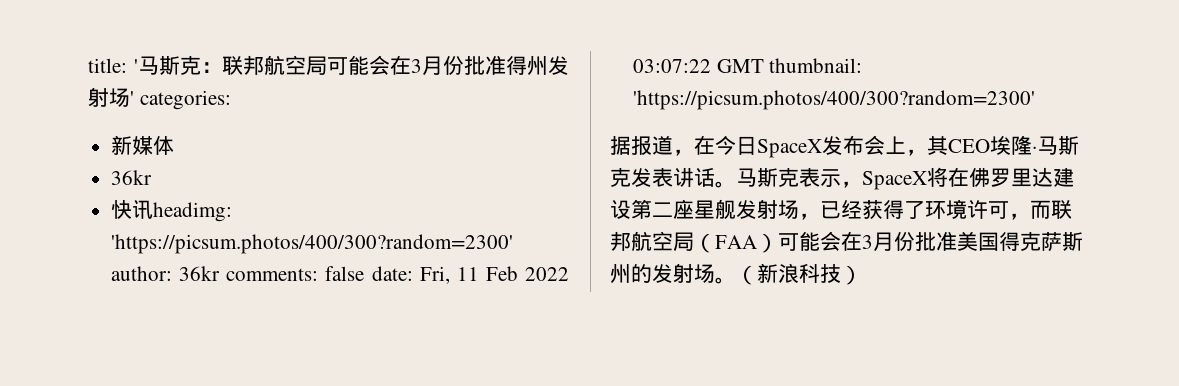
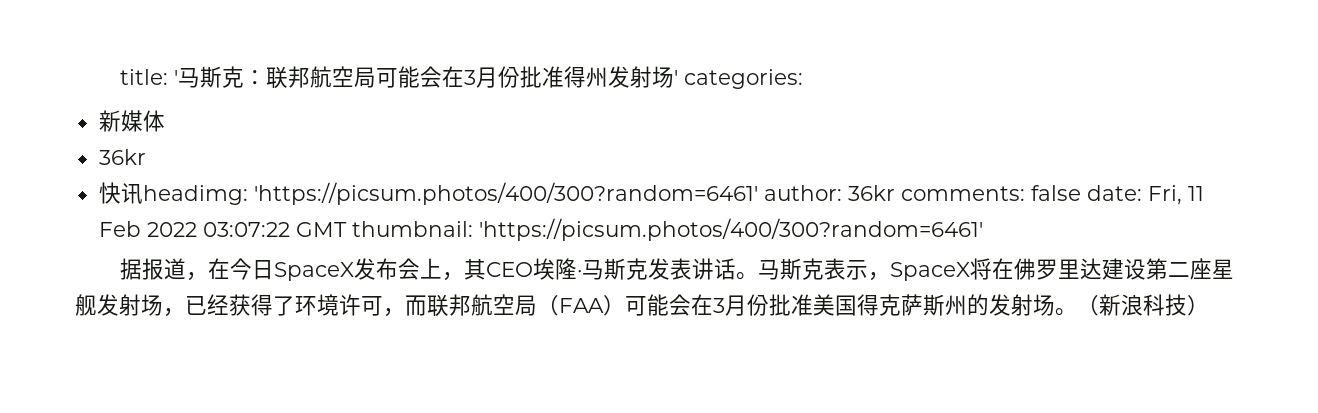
[111,234,514,254] 'https://picsum.photos/400/300?random=2300' -> [253,182,758,205] 'https://picsum.photos/400/300?random=6461'
[633,90,1036,110] 'https://picsum.photos/400/300?random=2300' -> [478,218,983,241] 'https://picsum.photos/400/300?random=6461'

